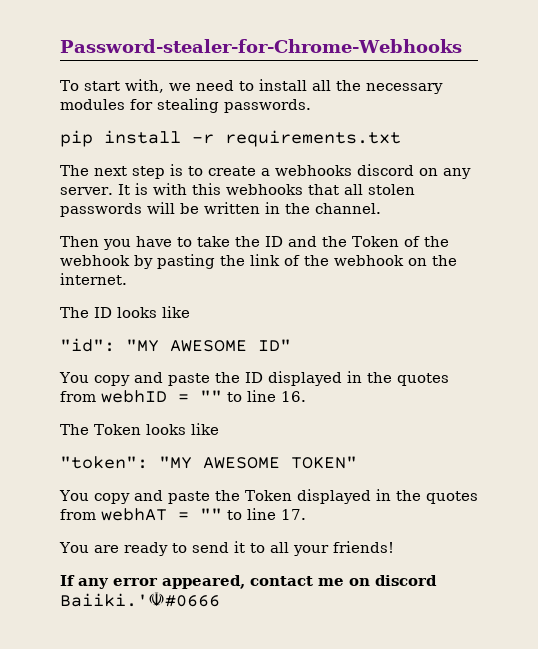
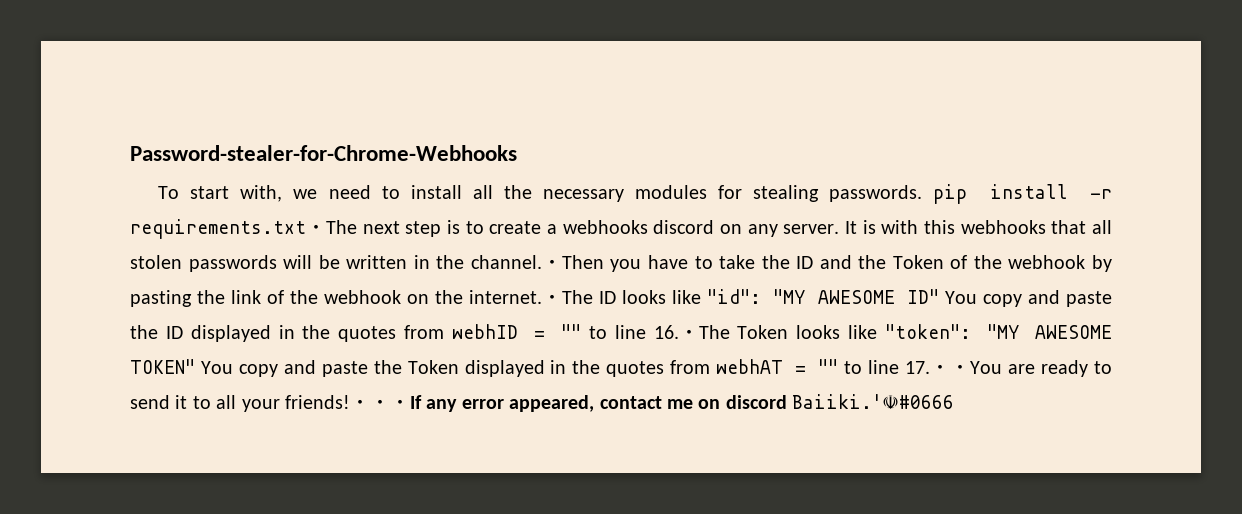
(311, 106) // -> (922, 193) none
(401, 138) // -> [306,224,326,234] ・
(381, 208) // -> [541,259,562,269] ・
(127, 279) // -> [542,294,563,304] ・
(190, 312) // -> (702, 297) none
(291, 345) // -> (939, 296) none
(306, 396) // -> [678,329,699,339] ・
(219, 429) // -> (878, 332) none
(357, 462) // -> (195, 366) none
(306, 514) // -> [930,364,971,374] ・・
(394, 547) // -> [350,399,410,409] ・・・

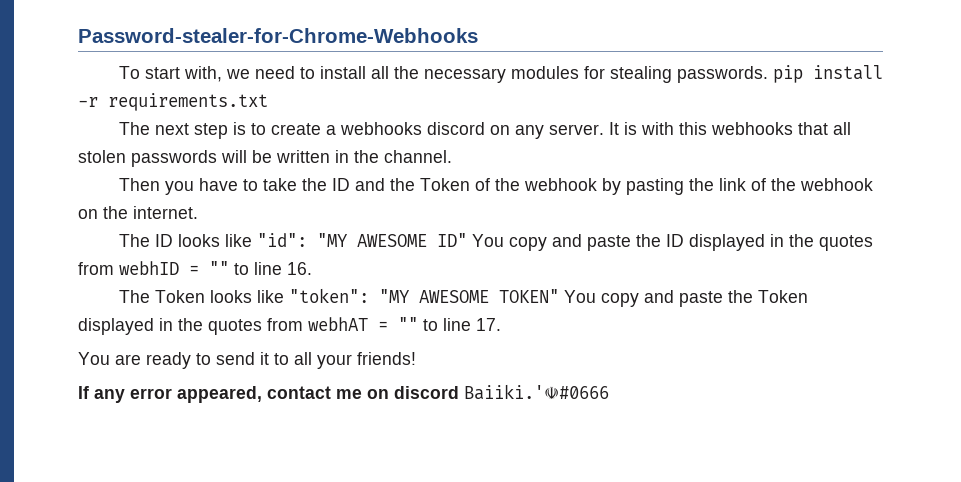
[306,224,326,234] ・ -> (268, 102) //
[541,259,562,269] ・ -> (452, 156) //
[542,294,563,304] ・ -> (198, 212) //
[678,329,699,339] ・ -> (312, 268) //
[930,364,971,374] ・・ -> (501, 324) //
[350,399,410,409] ・・・ -> (416, 358) //

